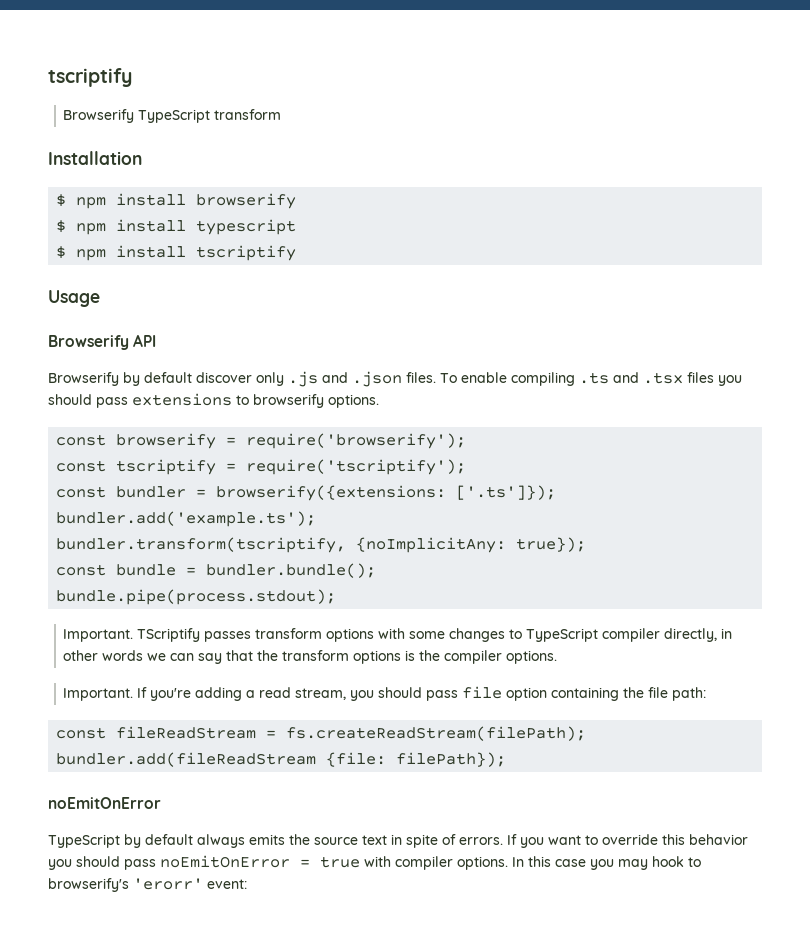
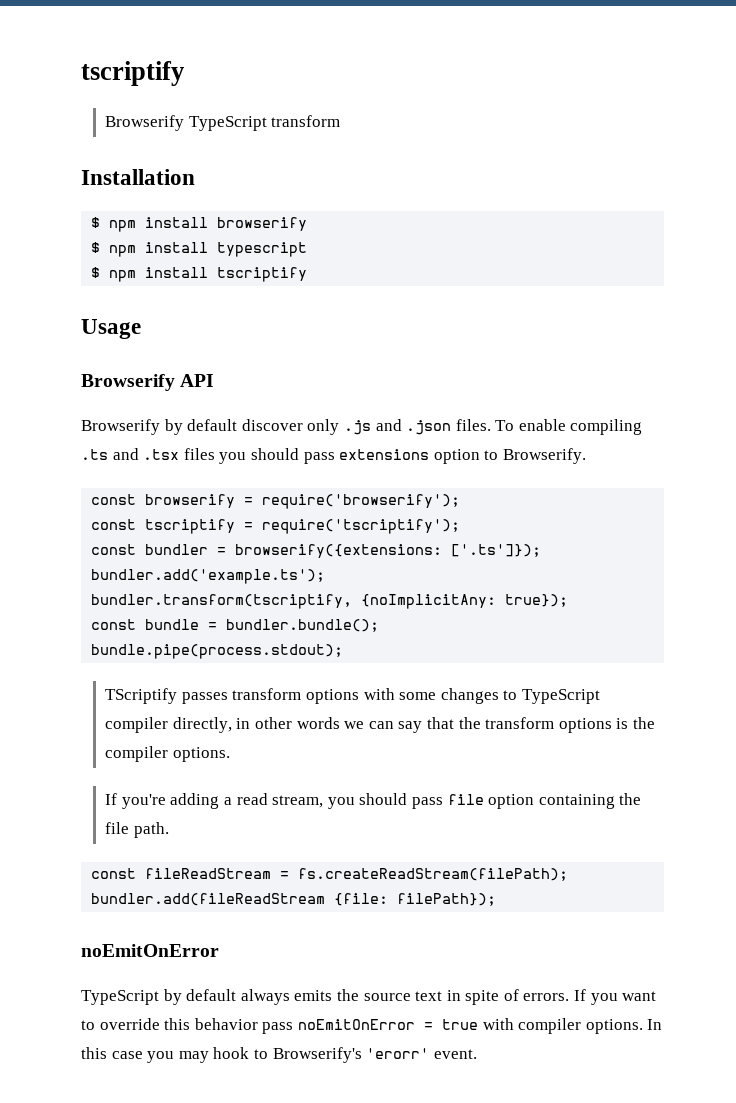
[236,394,379,408] to browserify options. -> [433,448,586,464] option to Browserify.
[63,629,134,642] Important. -> (344, 651) none
[63,688,134,701] Important. -> (230, 754) none
[672,687,707,701] path: -> [133,822,169,838] path.
[48,856,120,870] you should -> (258, 1024) none
[48,878,247,892] browserify's 'erorr' event: -> [272,1047,477,1063] Browserify's 'erorr' event.

